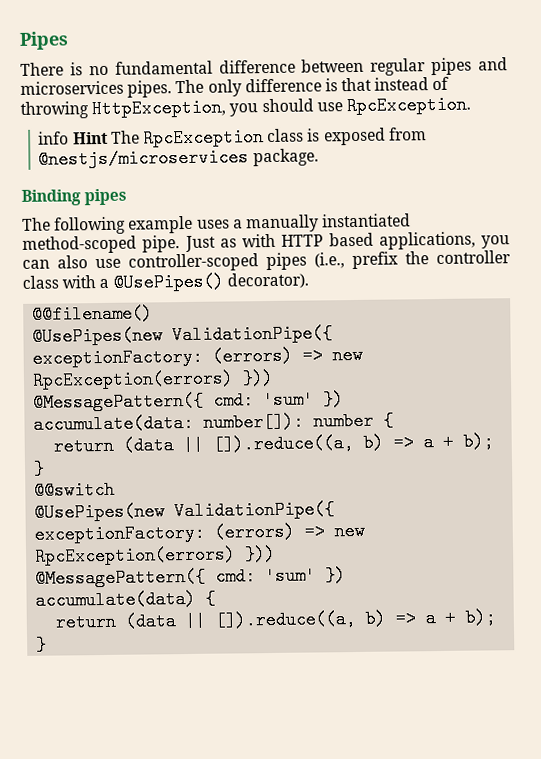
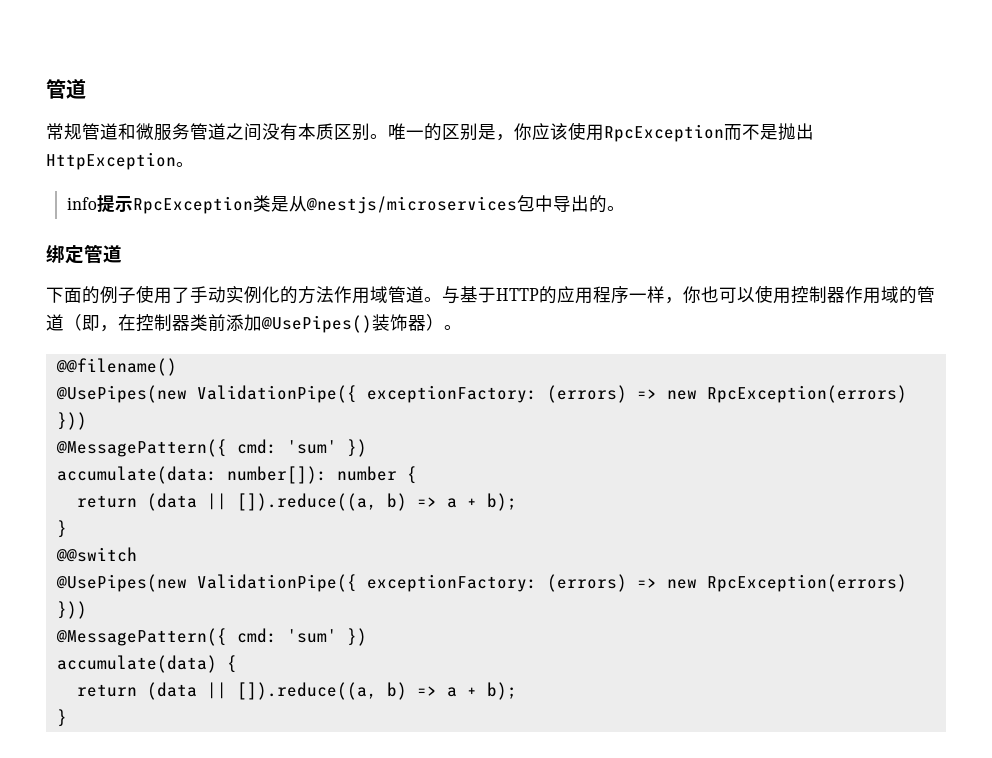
[19,31,69,50] [20,57,508,76] [20,76,450,98] [20,95,471,119] [38,127,427,148] [38,148,319,169] [21,188,128,206] [22,213,412,235] [22,231,510,254] [22,250,511,272] [22,272,309,292] Pipes // There is no fundamental difference between regular pipes and microservices pipes. The only difference is that instead of throwing HttpException, you should use RpcException. // info Hint The RpcException class is exposed from @nestjs/microservices package. // Binding pipes // The following example uses a manually instantiated method-scoped pipe. Just as with HTTP based applications, you can also use controller-scoped pipes (i.e., prefix the controller class with a @UsePipes() decorator). -> [46,79,86,99] [46,122,814,142] [46,152,194,170] [66,195,625,214] [46,244,122,264] [46,285,935,304] [46,314,462,333] 管道 // 常规管道和微服务管道之间没有本质区别。唯一的区别是，你应该使用RpcException而不是抛出HttpException。 // info提示RpcException类是从@nestjs/microservices包中导出的。 // 绑定管道 // 下面的例子使用了手动实例化的方法作用域管道。与基于HTTP的应用程序一样，你也可以使用控制器作用域的管道（即，在控制器类前添加@UsePipes()装饰器）。

